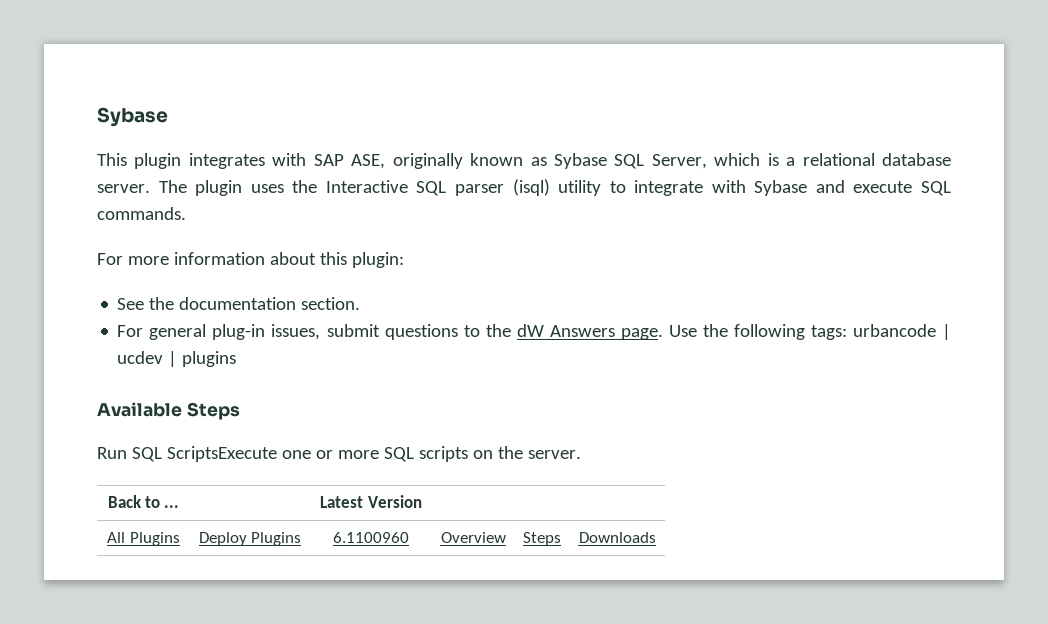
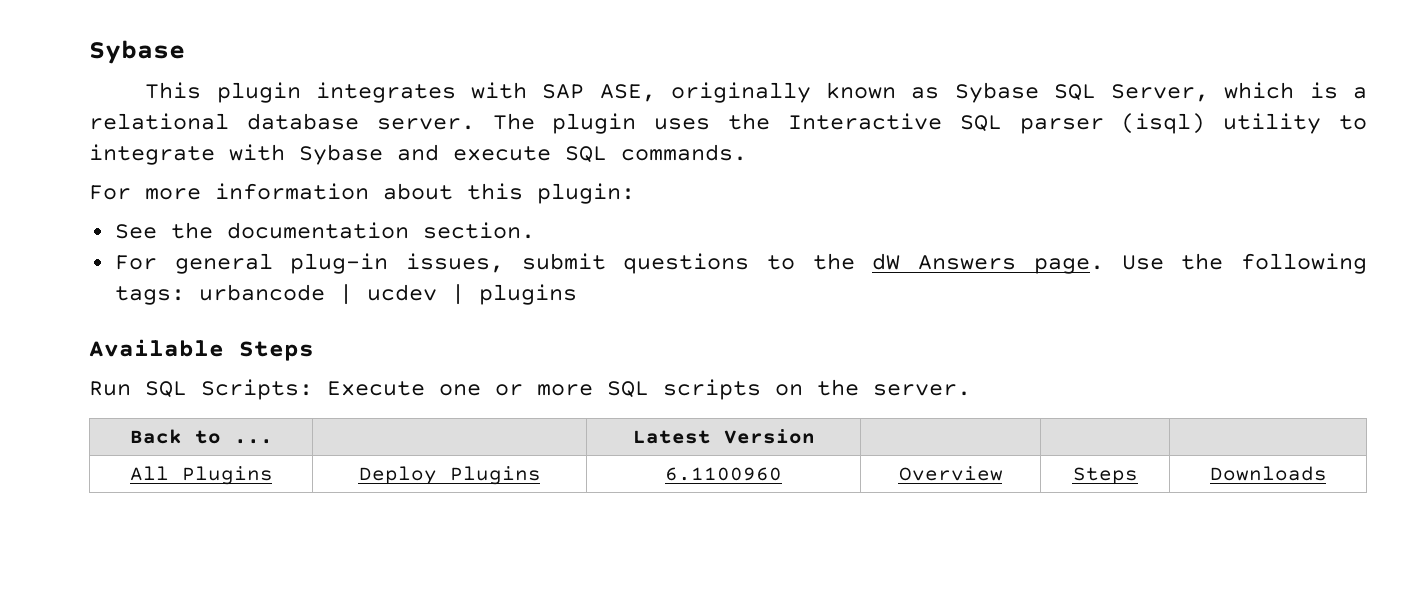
[166,446,277,462] ScriptsExecute -> [201,379,425,400] Scripts: Execute

